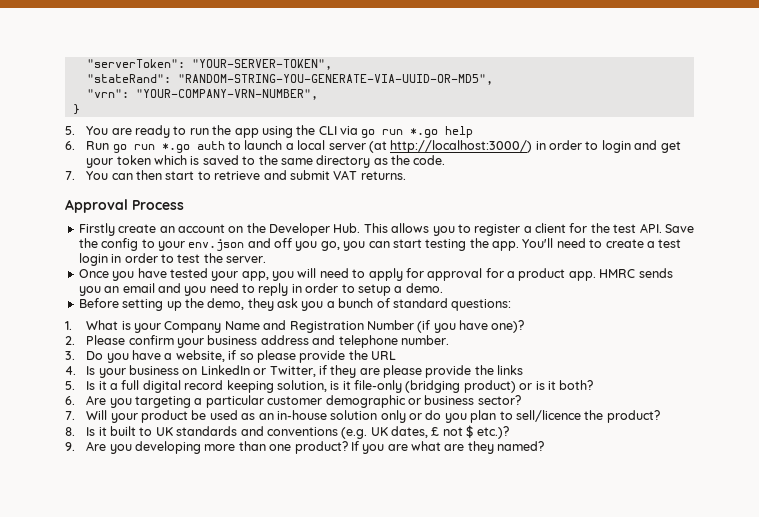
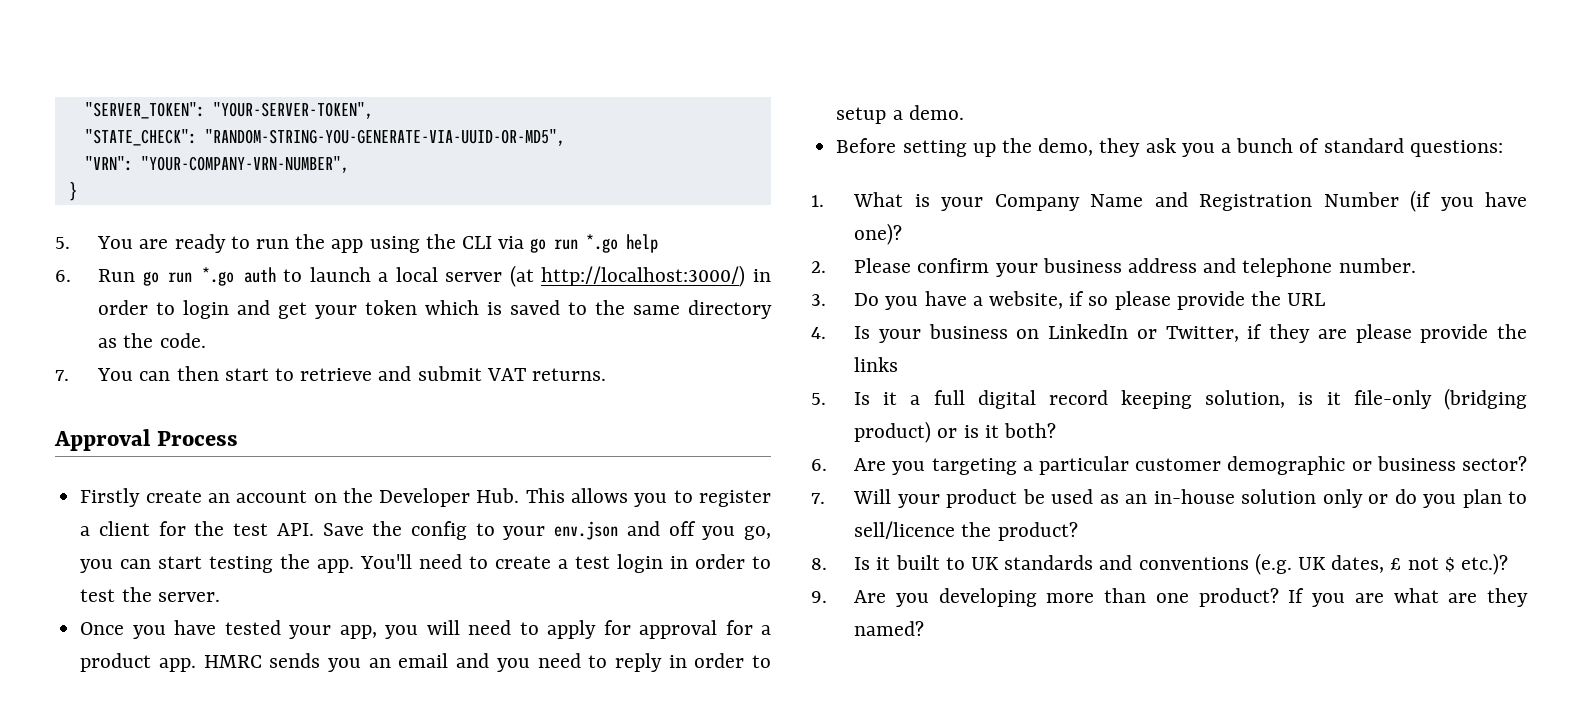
[86,59,185,68] "serverToken": -> [84,102,205,119] "SERVER_TOKEN":
[86,74,171,83] "stateRand": -> [84,129,197,146] "STATE_CHECK":
[86,89,129,98] "vrn": -> [84,156,133,171] "VRN":

